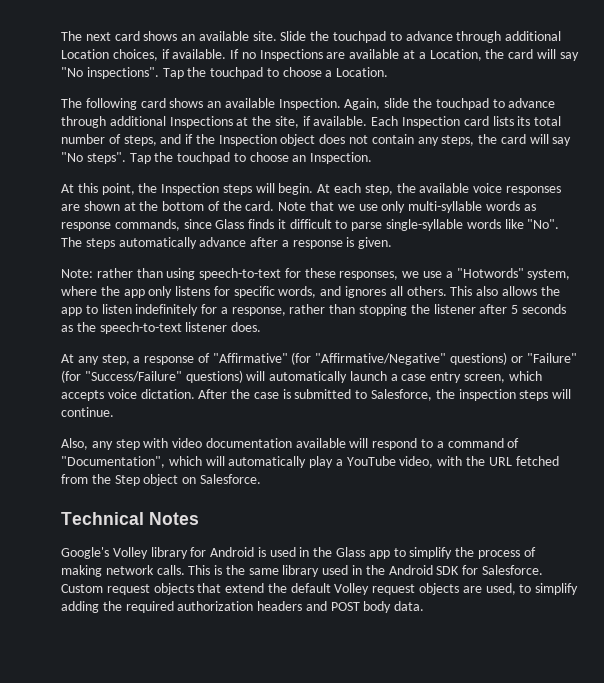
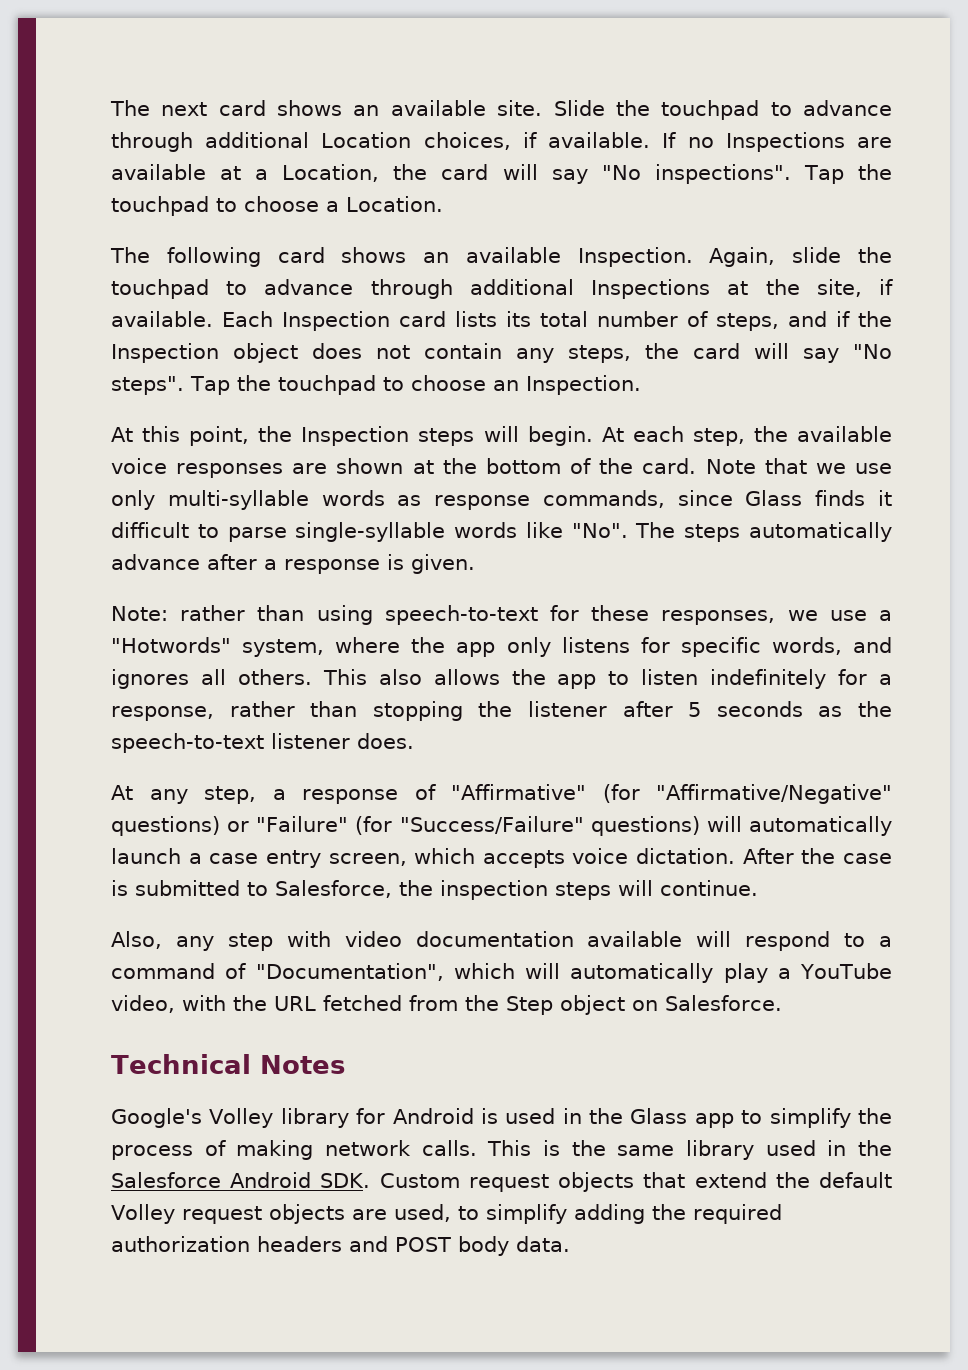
[388,565,543,575] Android SDK for Salesforce. -> [111,1172,371,1188] Salesforce Android SDK.

